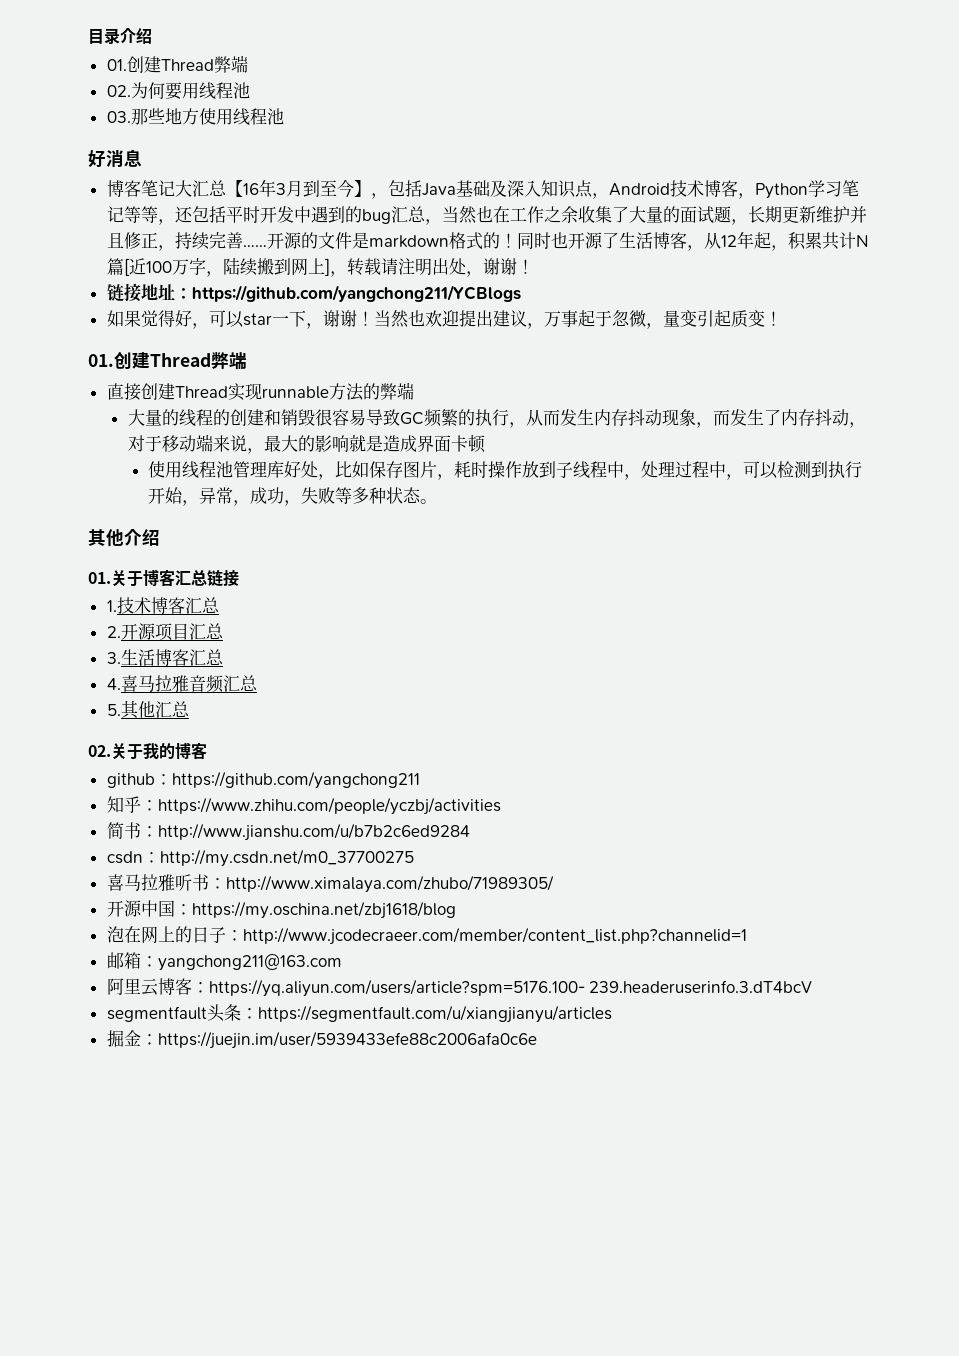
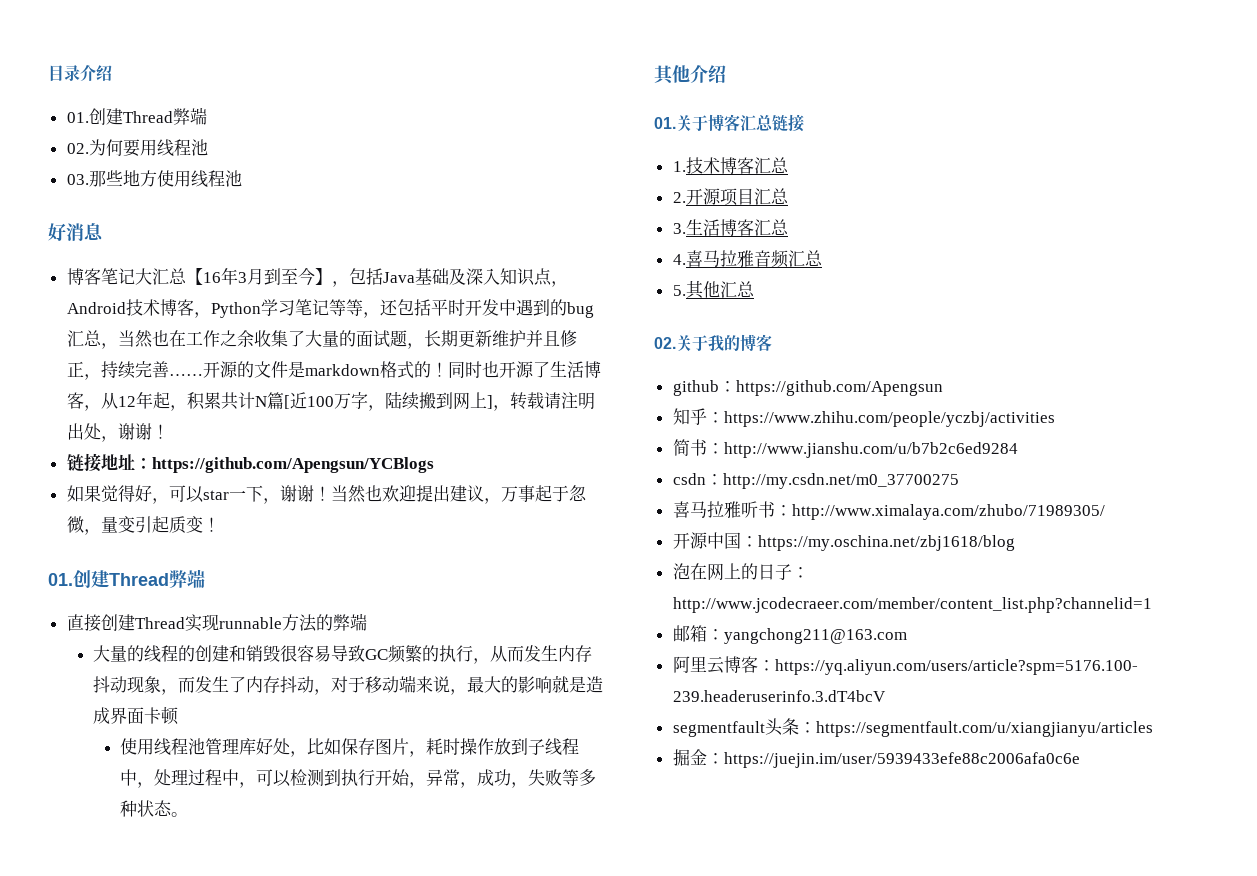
[191,285,521,302] https://github.com/yangchong211/YCBlogs -> [151,457,434,473] https://github.com/Apengsun/YCBlogs
[171,771,420,789] https://github.com/yangchong211 -> [735,380,943,396] https://github.com/Apengsun

